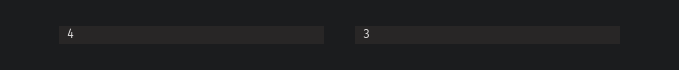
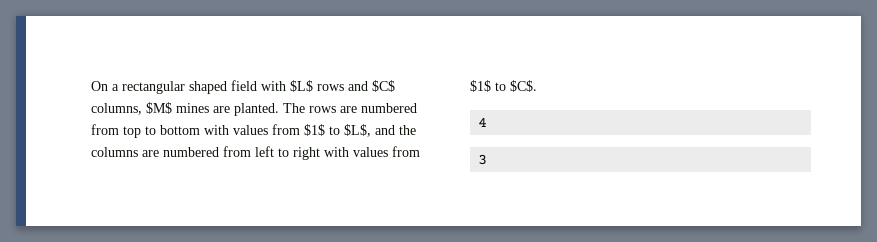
(66, 33) none -> [91,80,395,94] [91,102,417,116] [91,124,416,138] [91,146,420,160] [470,80,537,92] On a rectangular shaped field with $L$ rows and $C$ columns, $M$ mines are planted. The rows are numbered from top to bottom with values from $1$ to $L$, and the columns are numbered from left to right with values from $1$ to $C$. //

